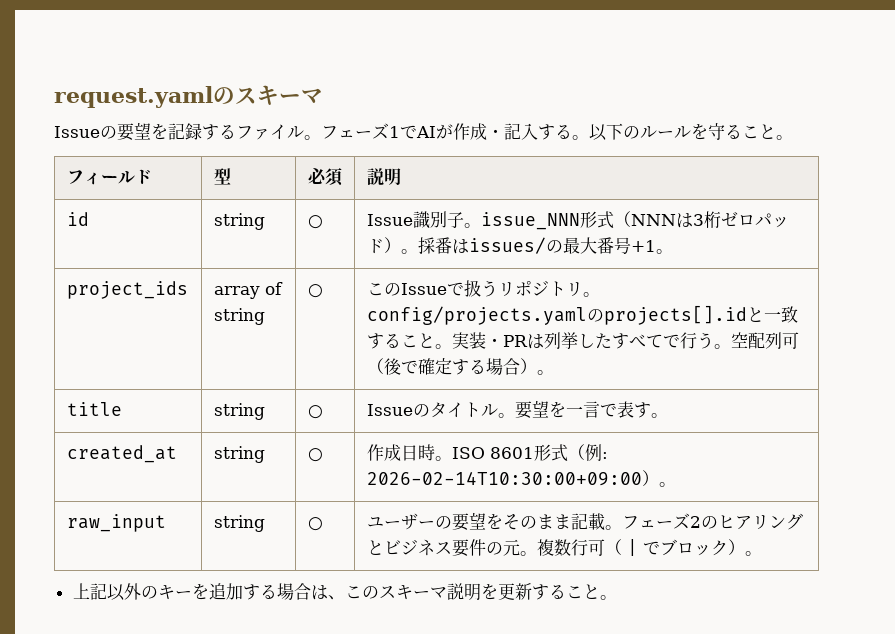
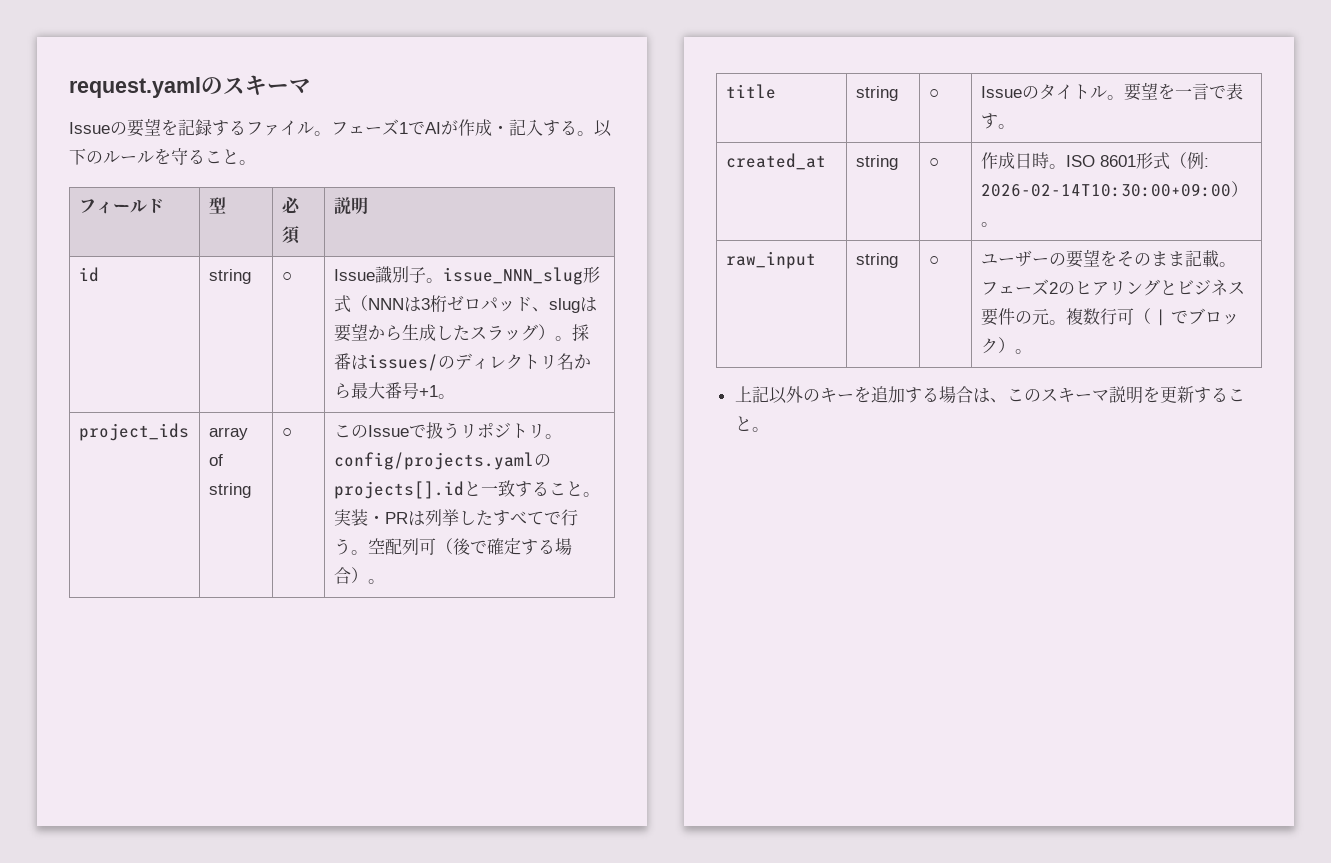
[480,212,580,230] issue_NNN -> [442,267,583,285] issue_NNN_slug
[383,237,563,254] ）。採番はissues/の -> [531,297,597,313] [333,323,589,342] [333,353,591,371] [333,383,351,399] 、slugは要望から生成したスラッグ）。採番はissues/のディレクトリ名から

